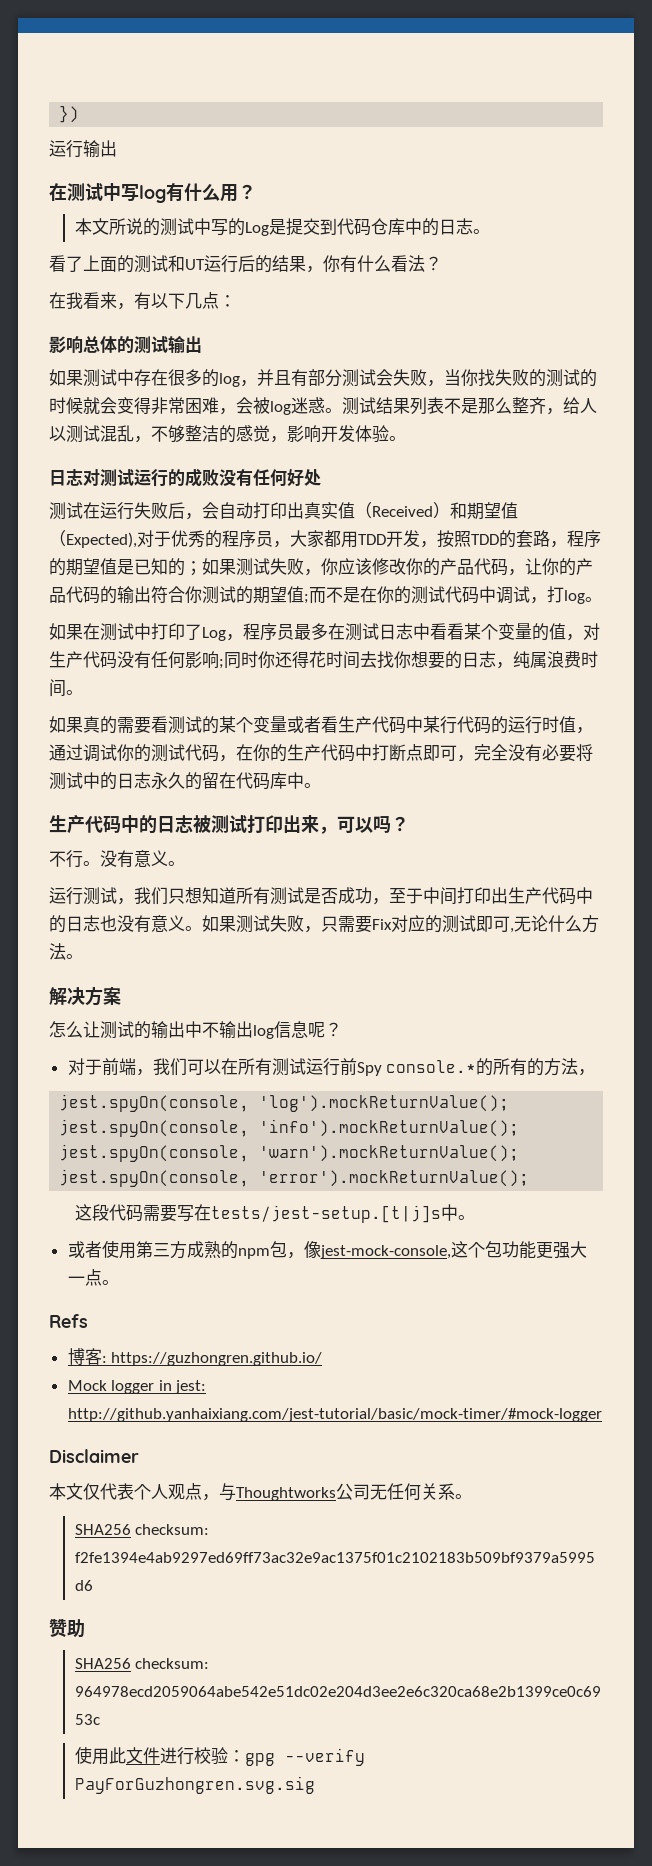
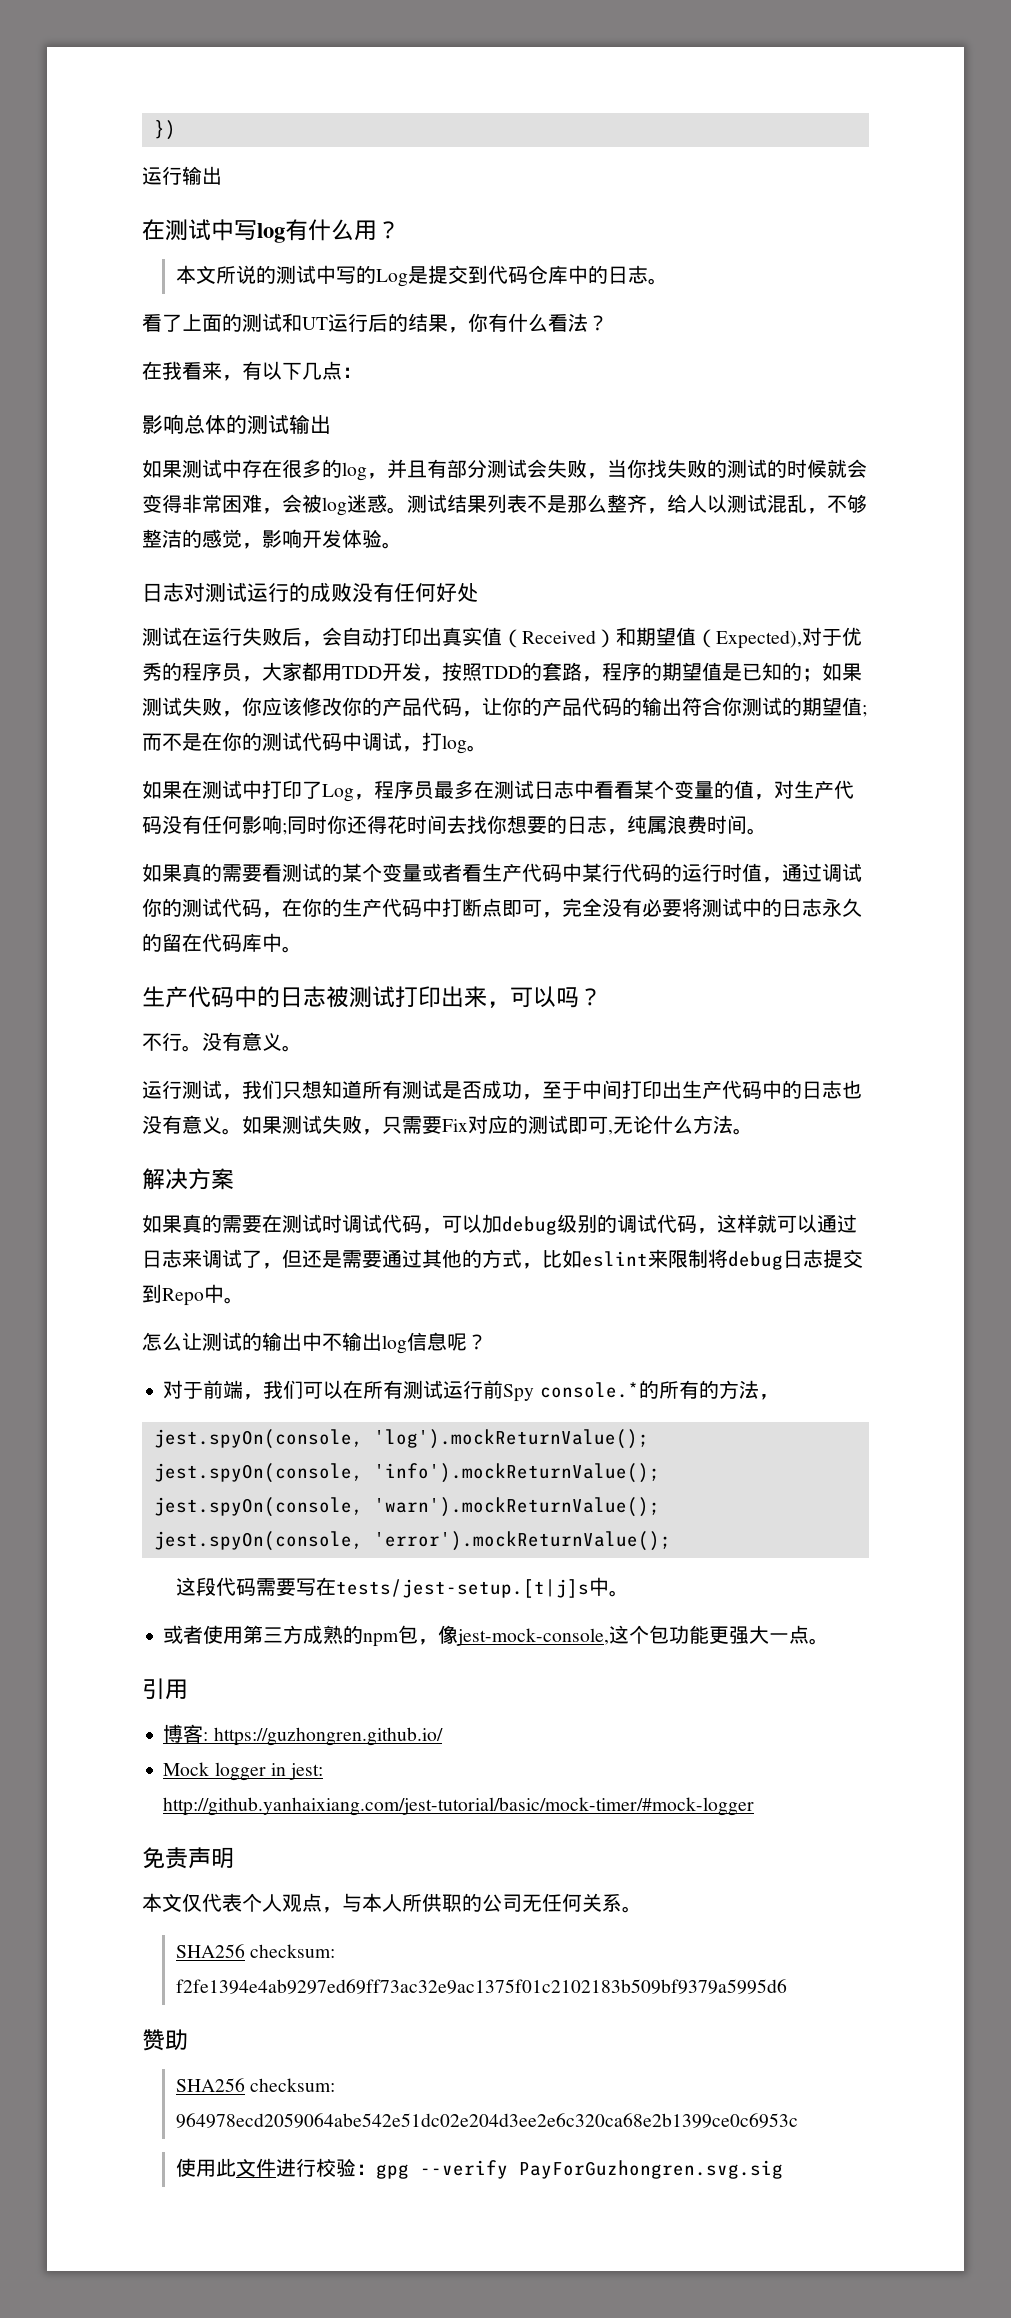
(121, 996) none -> [142,1214,857,1235] [142,1249,863,1270] [142,1284,244,1306] // 如果真的需要在测试时调试代码，可以加debug级别的调试代码，这样就可以通过日志来调试了，但还是需要通过其他的方式，比如eslint来限制将debug日志提交到Repo中。
[49,1314,88,1328] Refs -> [142,1678,188,1700] 引用
[49,1449,139,1463] Disclaimer -> [142,1847,234,1869] 免责声明
[236,1487,336,1501] Thoughtworks -> [362,1893,482,1912] 本人所供职的

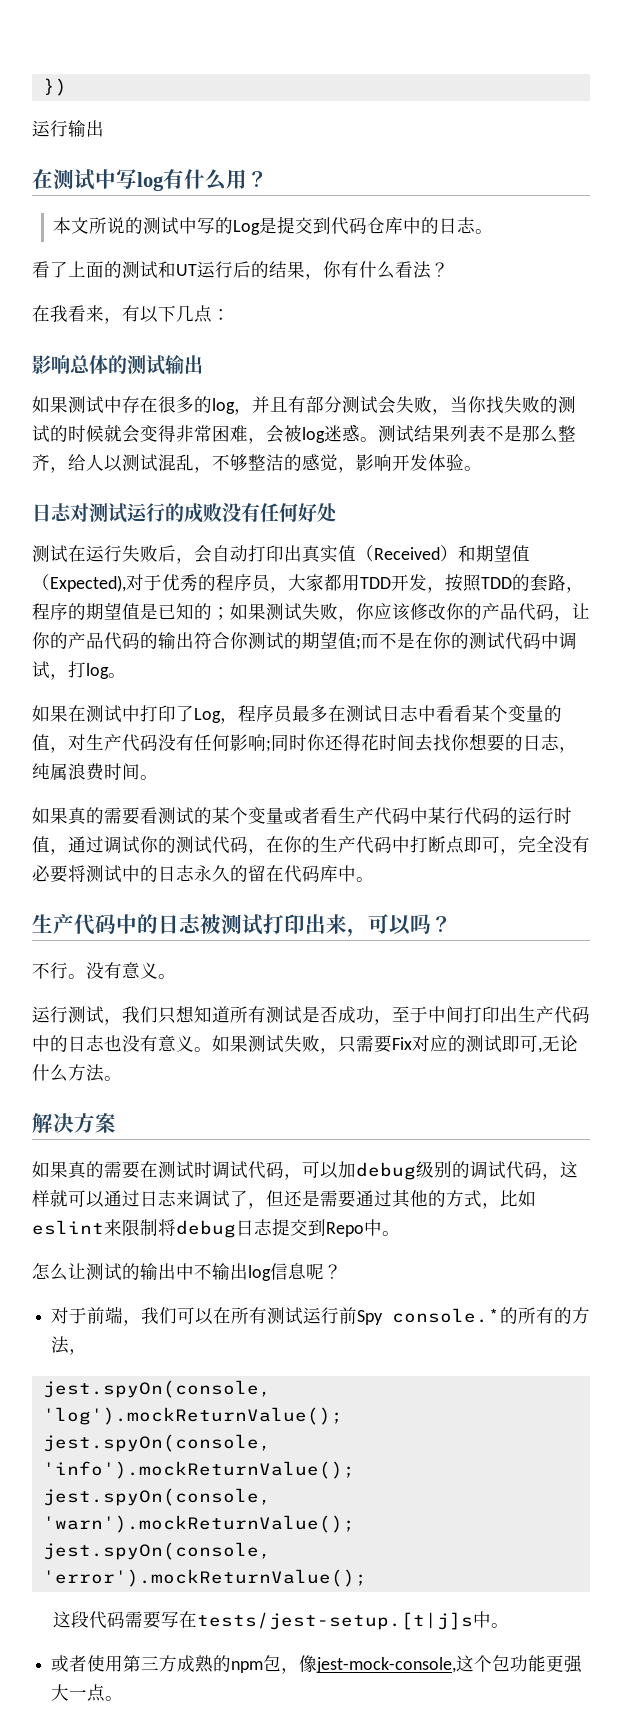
[142,1678,188,1700] [163,1724,443,1746] [163,1762,324,1781] [163,1797,755,1816] [142,1847,234,1869] [142,1893,642,1913] [175,1944,336,1958] [175,1979,787,1994] [142,2029,188,2051] [175,2078,336,2092] [175,2113,798,2128] [175,2158,783,2179] // 引用 // 博客: https://guzhongren.github.io/ // Mock logger in jest: http://github.yanhaixiang.com/jest-tutorial/basic/mock-timer/#mock-logger // 免责声明 // 本文仅代表个人观点，与本人所供职的公司无任何关系。 // SHA256 checksum: f2fe1394e4ab9297ed69ff73ac32e9ac1375f01c2102183b509bf9379a5995d6 // 赞助 // SHA256 checksum: 964978ecd2059064abe542e51dc02e204d3ee2e6c320ca68e2b1399ce0c6953c // 使用此文件进行校验：gpg --verify PayForGuzhongren.svg.sig -> (124, 1698) none

